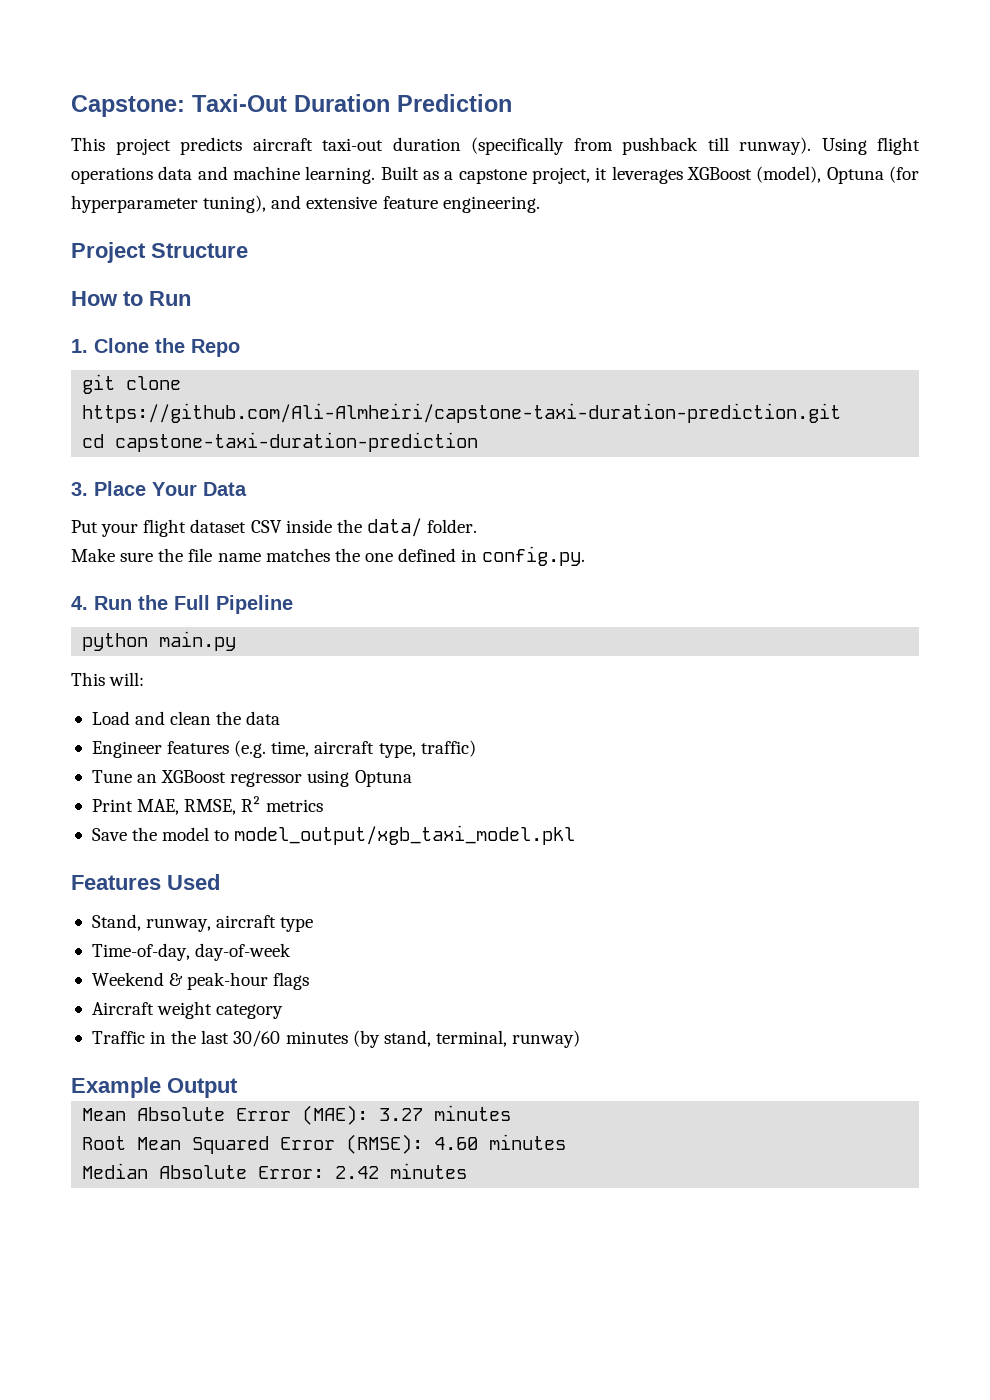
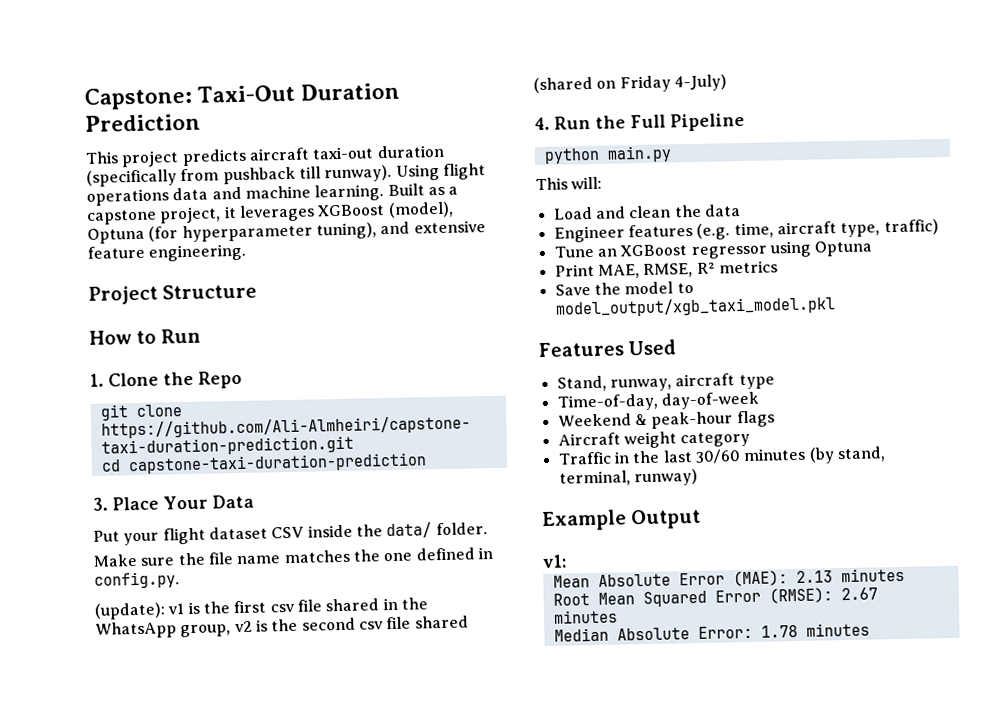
(586, 556) none -> [94,597,428,620] [95,615,469,639] [533,74,727,94] // (update): v1 is the first csv file shared in the WhatsApp group, v2 is the second csv file shared (shared on Friday 4-July)
(238, 1088) none -> [542,554,567,569] // v1:
[379,1108,424,1121] 3.27 -> [795,570,833,584] 2.13
[434,1137,479,1150] 4.60 -> [840,587,878,601] 2.67
[335,1166,380,1179] 2.42 -> [760,625,798,638] 1.78

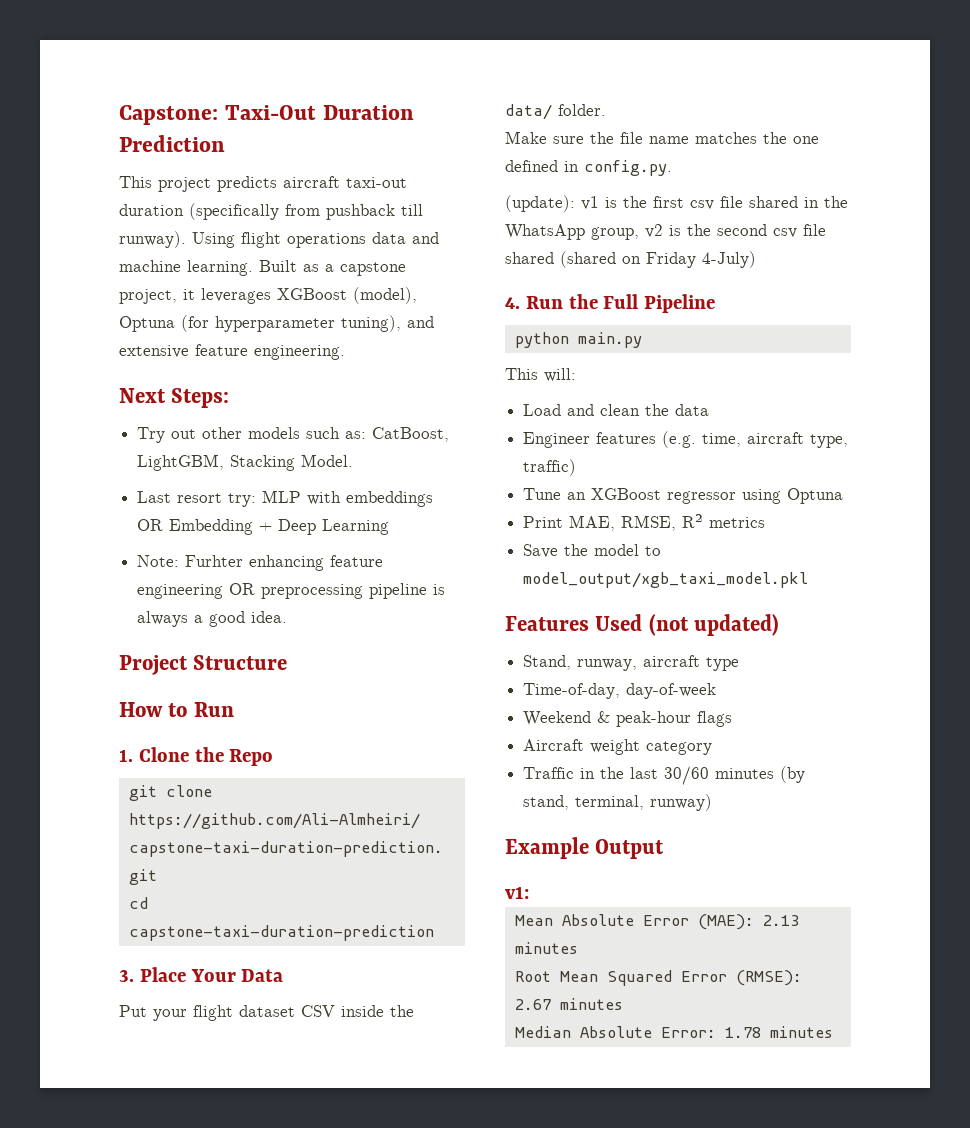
(247, 252) none -> [119,388,230,408] [137,427,450,443] [137,454,354,471] [137,490,434,507] [137,519,390,535] [137,555,384,571] [137,583,446,599] [137,611,288,627] // Next Steps: // Try out other models such as: CatBoost, LightGBM, Stacking Model. // Last resort try: MLP with embeddings OR Embedding + Deep Learning // Note: Furhter enhancing feature engineering OR preprocessing pipeline is always a good idea.
(677, 347) none -> [648,614,780,636] (not updated)

